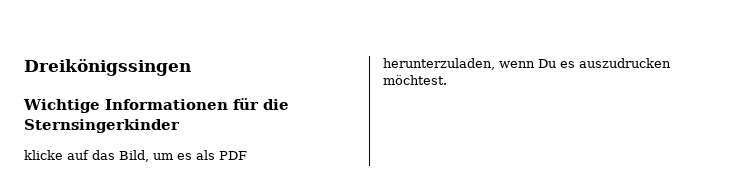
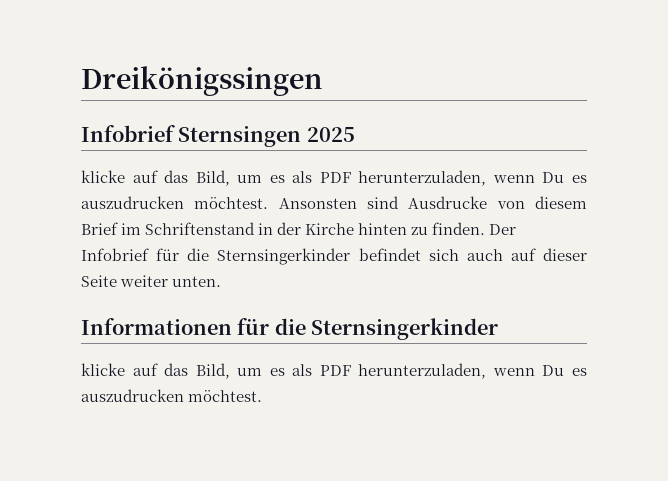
[23,99,100,113] Wichtige -> [81,125,355,147] [81,170,587,186] [81,196,587,209] [81,222,517,235] [81,248,587,265] [81,275,222,287] Infobrief Sternsingen 2025 // klicke auf das Bild, um es als PDF herunterzuladen, wenn Du es auszudrucken möchtest. Ansonsten sind Ausdrucke von diesem Brief im Schriftenstand in der Kirche hinten zu finden. Der Infobrief für die Sternsingerkinder befindet sich auch auf dieser Seite weiter unten. //

